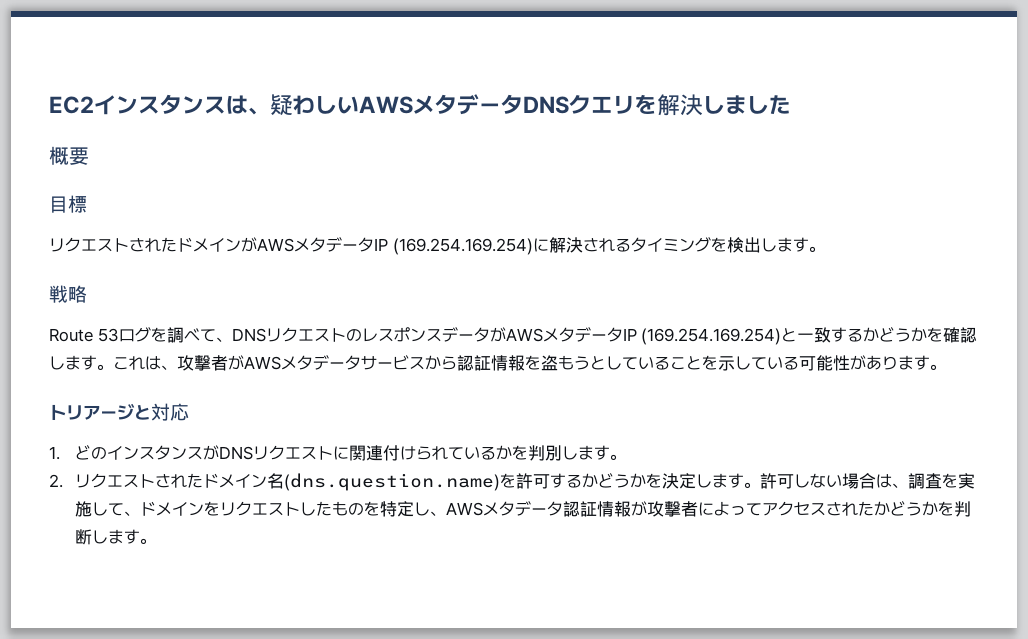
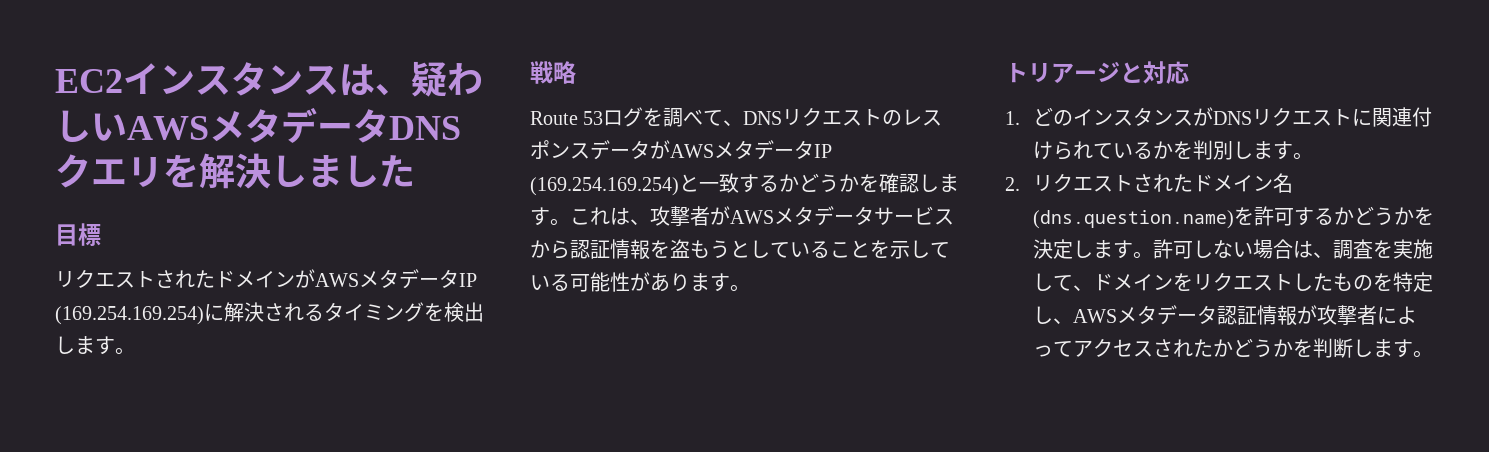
[49,146,89,165] // 概要 -> (415, 171) none

